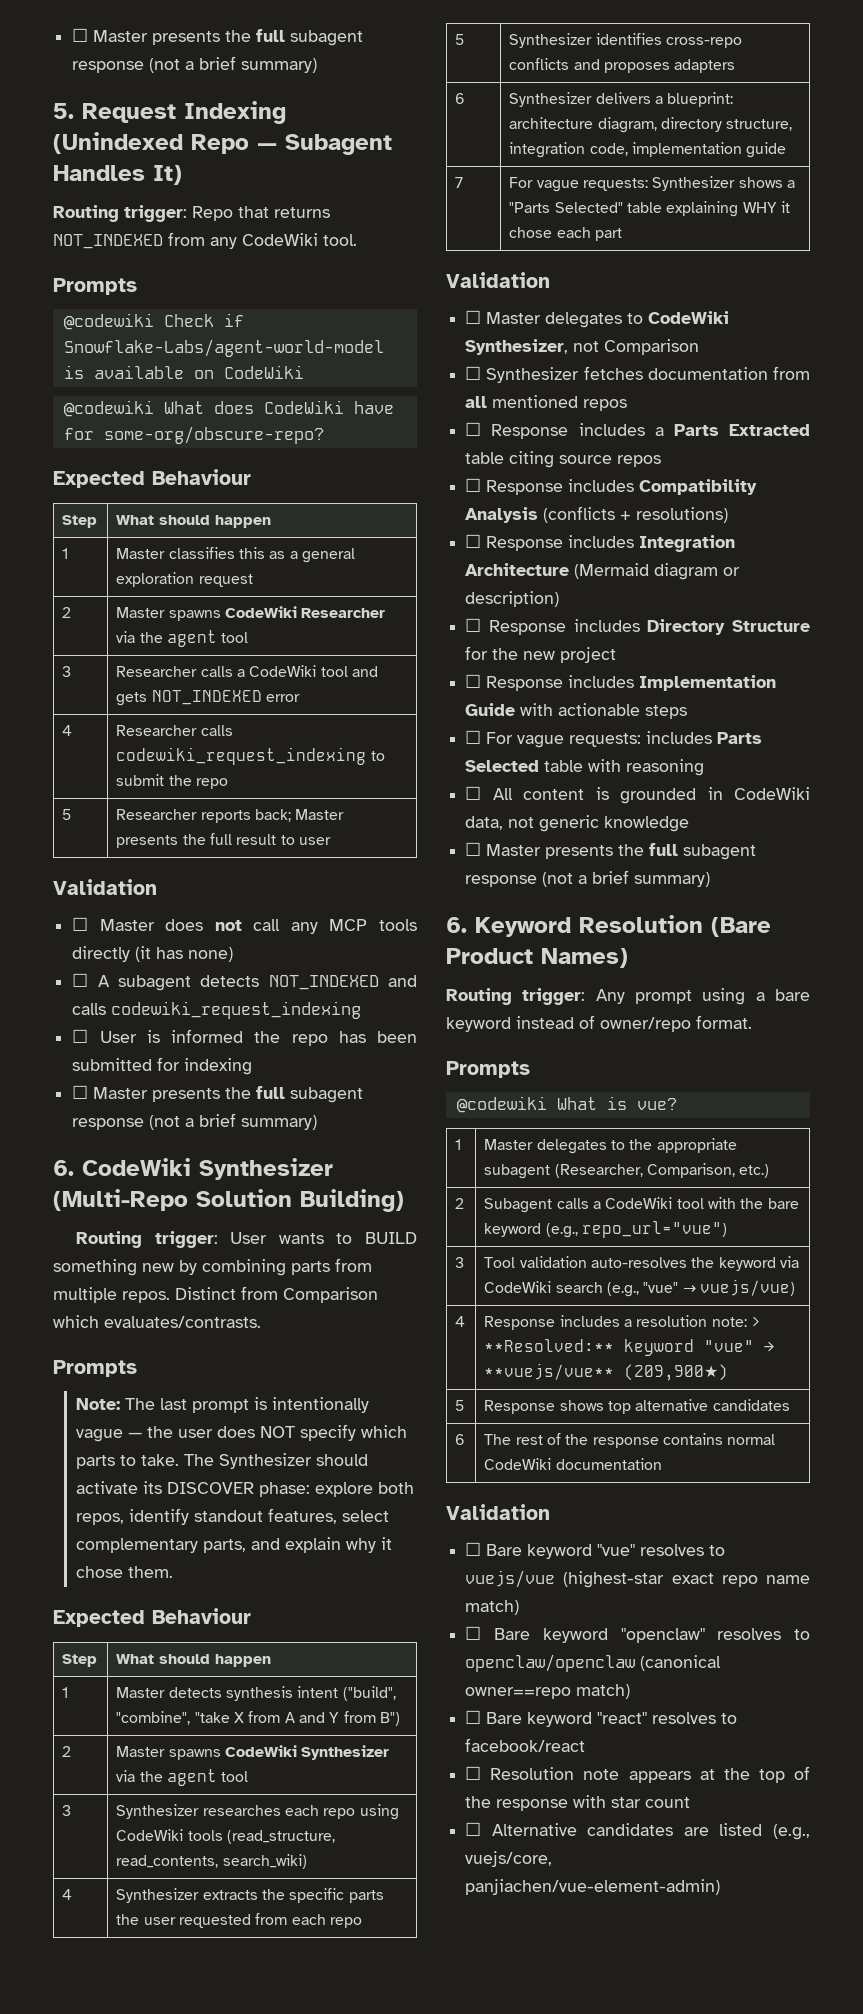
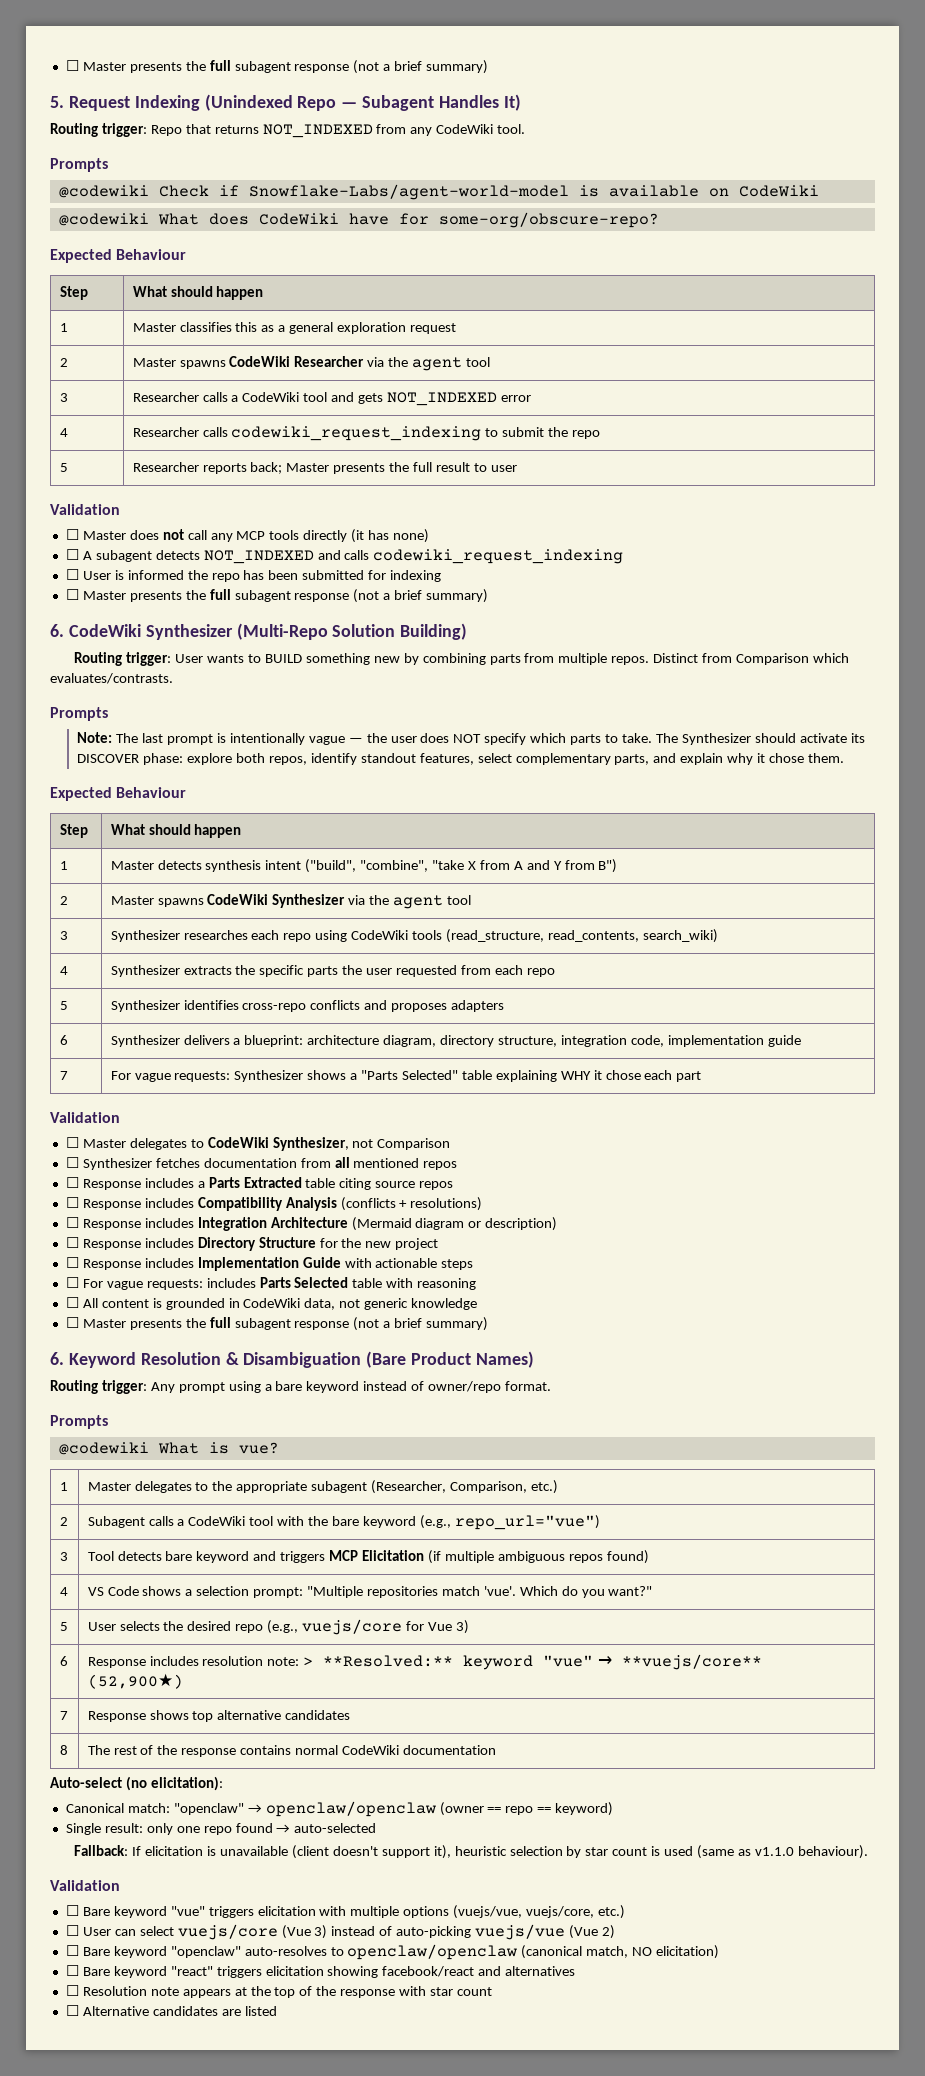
(703, 924) none -> [225,1352,362,1368] & Disambiguation
[519,1256,800,1271] [484,1279,796,1297] [455,1316,466,1327] [484,1315,633,1330] validation auto-resolves the keyword via CodeWiki search (e.g., "vue" → vuejs/vue) // 4 | Response includes a -> [117,1550,649,1564] [59,1587,68,1596] [87,1586,653,1598] [59,1622,68,1631] [87,1619,469,1635] [59,1656,68,1666] [87,1656,199,1668] detects bare keyword and triggers MCP Elicitation (if multiple ambiguous repos found) // 4 | VS Code shows a selection prompt: "Multiple repositories match 'vue'. Which do you want?" // 5 | User selects the desired repo (e.g., vuejs/core for Vue 3) // 6 | Response includes
[484,1363,729,1381] [455,1400,465,1411] **vuejs/vue** (209,900★) // 5 -> [622,1654,763,1670] [87,1673,183,1689] [59,1711,68,1720] **vuejs/core** (52,900★) // 7
[455,1434,466,1445] 6 -> [59,1745,68,1755] 8
(662, 1464) none -> [50,1776,223,1791] [65,1801,614,1817] [65,1823,377,1835] [74,1845,868,1859] // Auto-select (no elicitation): // Canonical match: "openclaw" → openclaw/openclaw (owner == repo == keyword) // Single result: only one repo found → auto-selected // Fallback: If elicitation is unavailable (client doesn't support it), heuristic selection by star count is used (same as v1.1.0 behaviour).
[640,1544,726,1556] [465,1570,810,1588] [465,1600,520,1615] resolves to vuejs/vue (highest-star exact repo name match) -> [208,1905,626,1919] [65,1924,615,1940] triggers elicitation with multiple options (vuejs/vue, vuejs/core, etc.) // ☐ User can select vuejs/core (Vue 3) instead of auto-picking vuejs/vue (Vue 2)
[717,1628,782,1640] resolves -> [244,1946,327,1956] auto-resolves
[465,1684,631,1699] owner==repo match) -> [586,1945,720,1959] match, NO elicitation)
[652,1712,738,1724] resolves to -> [216,1966,379,1978] triggers elicitation showing
(586, 1745) none -> [478,1966,576,1976] and alternatives
[773,1824,810,1840] [465,1851,553,1867] [465,1879,721,1895] (e.g., vuejs/core, panjiachen/vue-element-admin) -> (277, 2011) none

